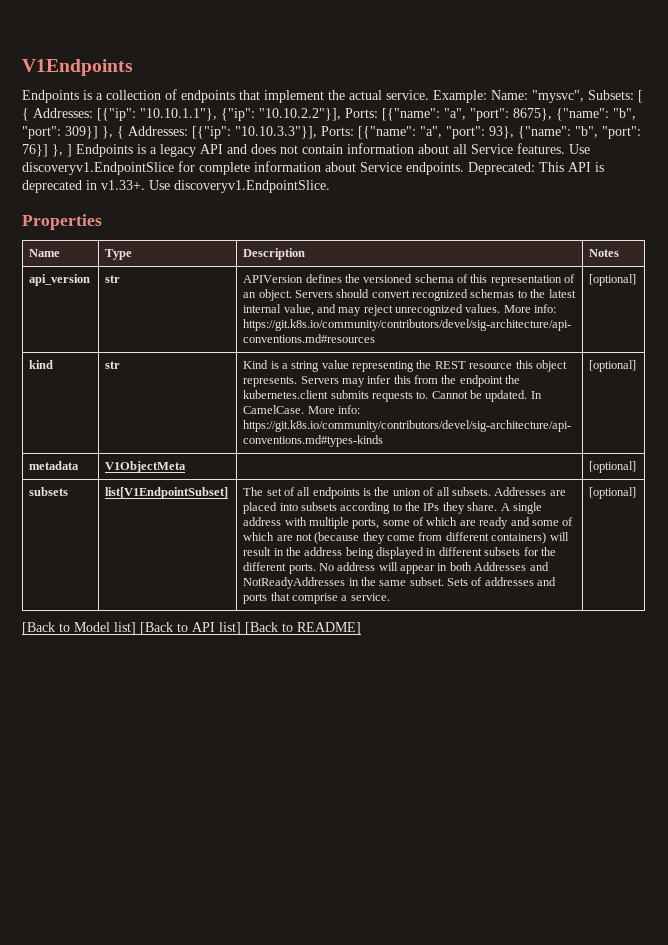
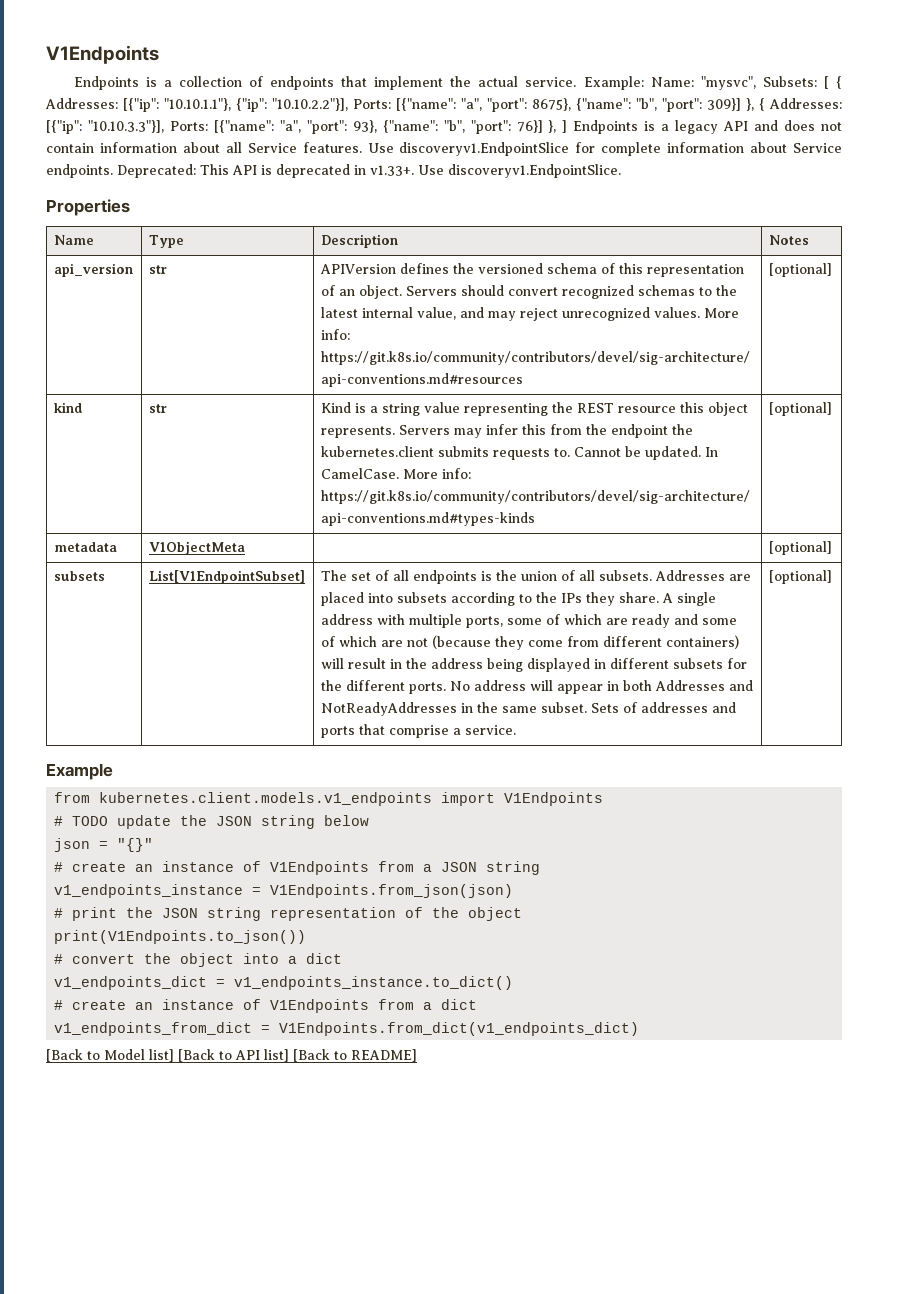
[105,487,229,499] list[V1EndpointSubset] -> [148,570,305,584] List[V1EndpointSubset]
(637, 493) none -> [46,763,113,780] [54,792,604,806] [54,815,370,829] [54,838,154,852] [54,861,541,875] [54,884,514,898] [54,907,523,921] [54,930,307,944] [54,953,343,967] [54,976,514,990] [54,999,478,1013] [54,1022,640,1036] // Example // from kubernetes.client.models.v1_endpoints import V1Endpoints // # TODO update the JSON string below // json = "{}" // # create an instance of V1Endpoints from a JSON string // v1_endpoints_instance = V1Endpoints.from_json(json) // # print the JSON string representation of the object // print(V1Endpoints.to_json()) // # convert the object into a dict // v1_endpoints_dict = v1_endpoints_instance.to_dict() // # create an instance of V1Endpoints from a dict // v1_endpoints_from_dict = V1Endpoints.from_dict(v1_endpoints_dict)

